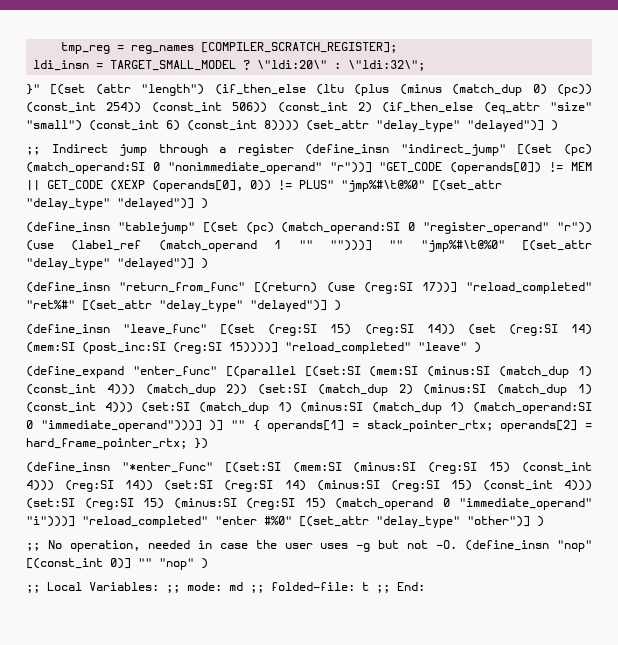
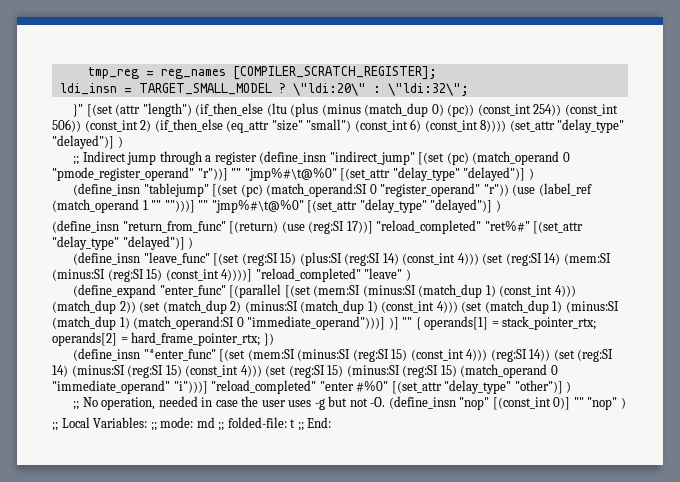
[26,162,592,174] [26,180,334,192] (match_operand:SI 0 "nonimmediate_operand" "r"))] "GET_CODE (operands[0]) != MEM || GET_CODE (XEXP (operands[0], 0)) != PLUS" -> [472,151,570,165] [52,167,242,181] (match_operand 0 "pmode_register_operand" "r"))] ""
[364,324,592,336] [26,342,278,354] (reg:SI 14)) (set (reg:SI 14) (mem:SI (post_inc:SI (reg:SI 15))))] -> [299,252,611,266] [52,269,253,282] (plus:SI (reg:SI 14) (const_int 4))) (set (reg:SI 14) (mem:SI (minus:SI (reg:SI 15) (const_int 4))))]
[304,366,361,377] [(set:SI -> [284,285,311,298] [(set
[258,384,308,395] (set:SI -> [139,301,161,313] (set
[141,402,191,413] (set:SI -> [461,301,483,313] (set
[224,462,281,473] [(set:SI -> [219,349,246,362] [(set
[164,480,214,491] (set:SI -> [553,349,575,361] (set
[26,498,75,509] (set:SI -> [265,365,287,377] (set

